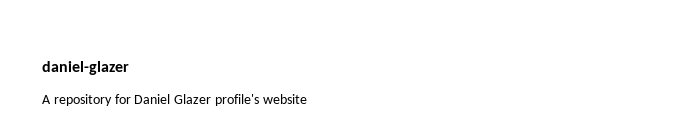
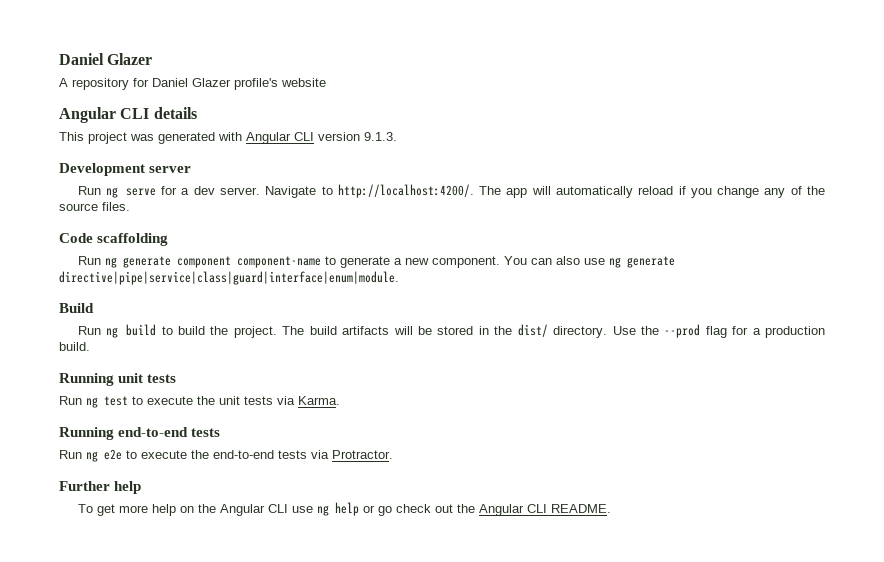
[42,61,129,75] daniel-glazer -> [59,53,153,65] Daniel Glazer
(307, 99) none -> [59,107,197,123] [59,132,397,144] [59,163,192,176] [77,184,826,198] [59,202,130,211] [59,233,169,246] [77,256,675,268] [59,271,399,285] [59,303,94,313] [77,324,826,338] [59,342,90,351] [59,373,177,386] [59,396,340,408] [59,427,221,440] [59,449,393,462] [59,481,142,494] [77,502,611,516] // Angular CLI details // This project was generated with Angular CLI version 9.1.3. // Development server // Run ng serve for a dev server. Navigate to http://localhost:4200/. The app will automatically reload if you change any of the source files. // Code scaffolding // Run ng generate component component-name to generate a new component. You can also use ng generate directive|pipe|service|class|guard|interface|enum|module. // Build // Run ng build to build the project. The build artifacts will be stored in the dist/ directory. Use the --prod flag for a production build. // Running unit tests // Run ng test to execute the unit tests via Karma. // Running end-to-end tests // Run ng e2e to execute the end-to-end tests via Protractor. // Further help // To get more help on the Angular CLI use ng help or go check out the Angular CLI README.

